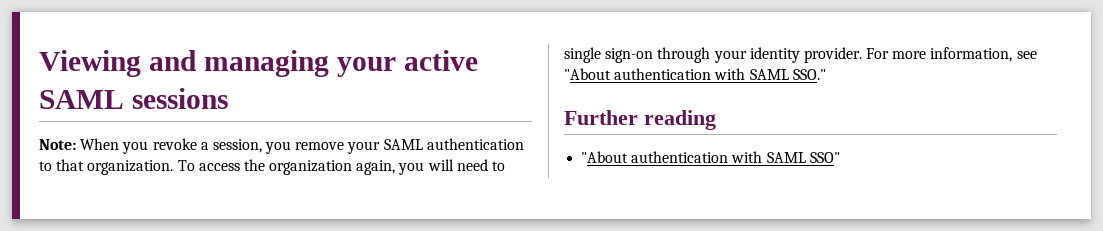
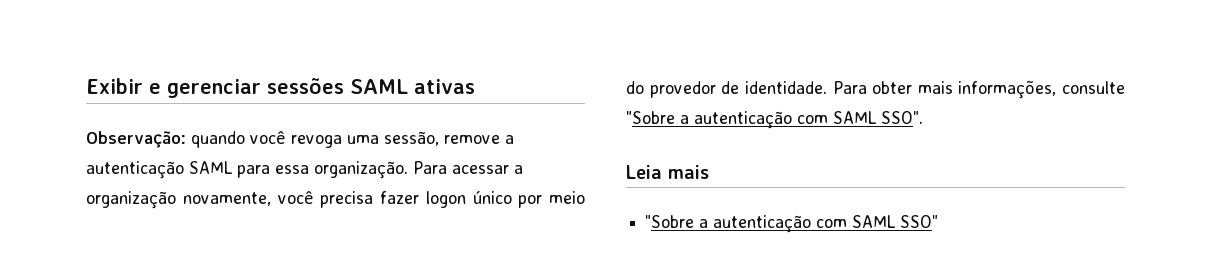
[39,50,478,77] [39,88,228,109] [39,138,524,154] [39,159,506,175] [564,47,1037,63] [564,68,826,80] [564,110,716,130] [581,151,763,163] Viewing and managing your active SAML sessions // Note: When you revoke a session, you remove your SAML authentication to that organization. To access the organization again, you will need to single sign-on through your identity provider. For more information, see "About authentication with SAML SSO." // Further reading // "About authentication with -> [86,78,475,98] [86,131,514,148] [86,161,523,179] [86,191,585,209] [626,80,1125,99] [626,111,923,129] [626,165,709,179] [645,215,848,233] Exibir e gerenciar sessões SAML ativas // Observação: quando você revoga uma sessão, remove a autenticação SAML para essa organização. Para acessar a organização novamente, você precisa fazer logon único por meio do provedor de identidade. Para obter mais informações, consulte "Sobre a autenticação com SAML SSO". // Leia mais // "Sobre a autenticação com

